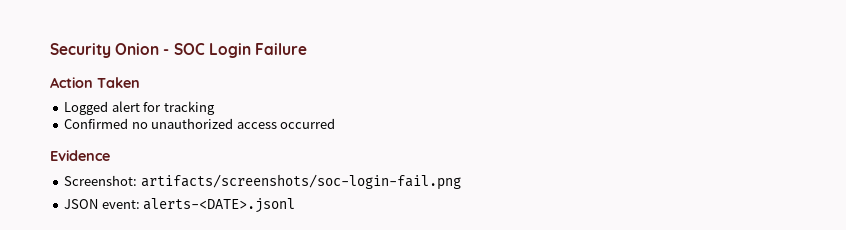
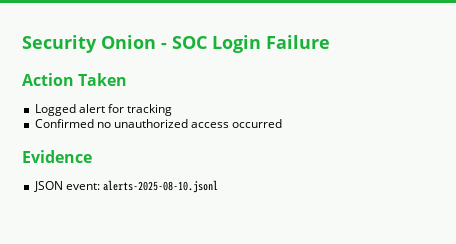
[64,174,461,190] // Screenshot: artifacts/screenshots/soc-login-fail.png -> (92, 156) none
[143,198,296,213] alerts-<DATE>.jsonl -> [102,180,218,193] alerts-2025-08-10.jsonl

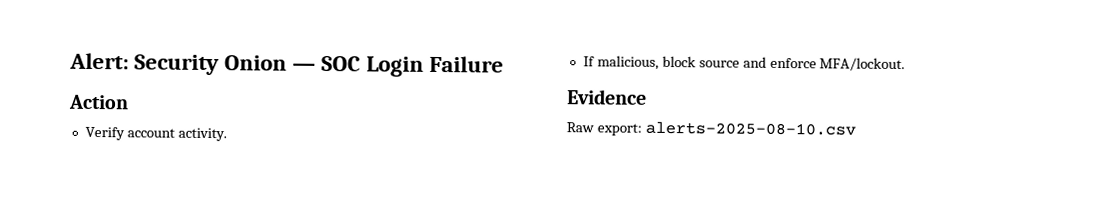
(22, 44) none -> [69,52,129,70] Alert:
[161,43,167,49] - -> [292,62,317,71] —
[78,73,128,86] [34,104,172,116] [34,119,283,128] [22,150,92,163] [33,180,218,193] Taken // Logged alert for tracking // Confirmed no unauthorized access occurred // Evidence // JSON event: alerts-2025-08-10.jsonl -> [84,126,227,142] [582,55,906,72] [567,89,647,105] [566,121,856,136] // Verify account activity. // If malicious, block source and enforce MFA/lockout. // Evidence // Raw export: alerts-2025-08-10.csv

